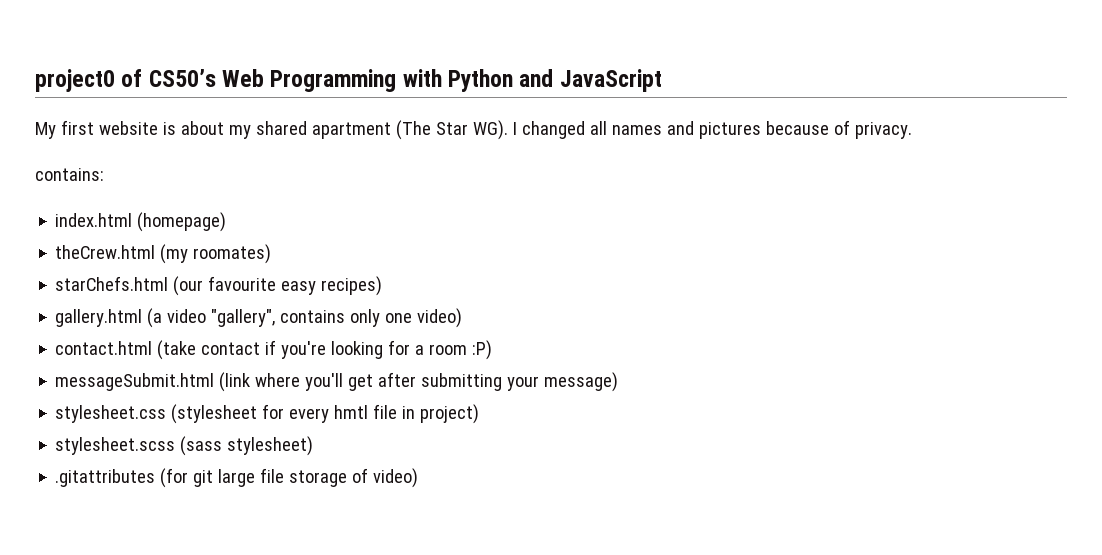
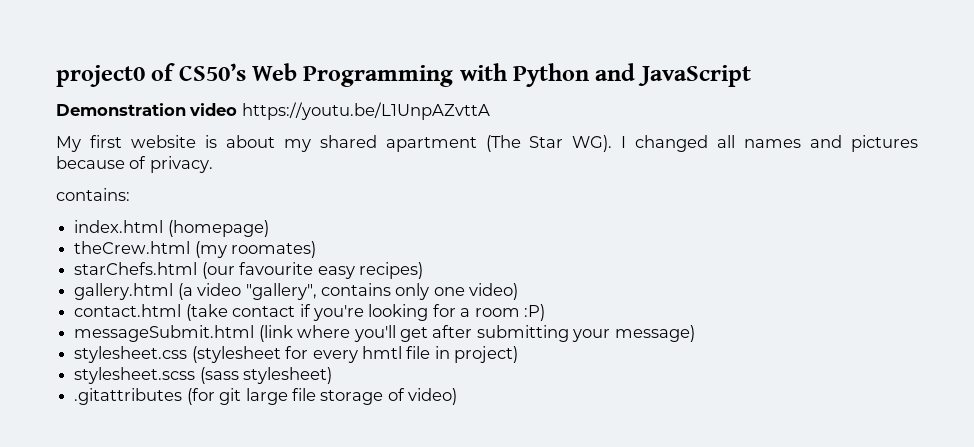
(662, 80) none -> [56,102,490,120] // Demonstration video https://youtu.be/L1UnpAZvttA

